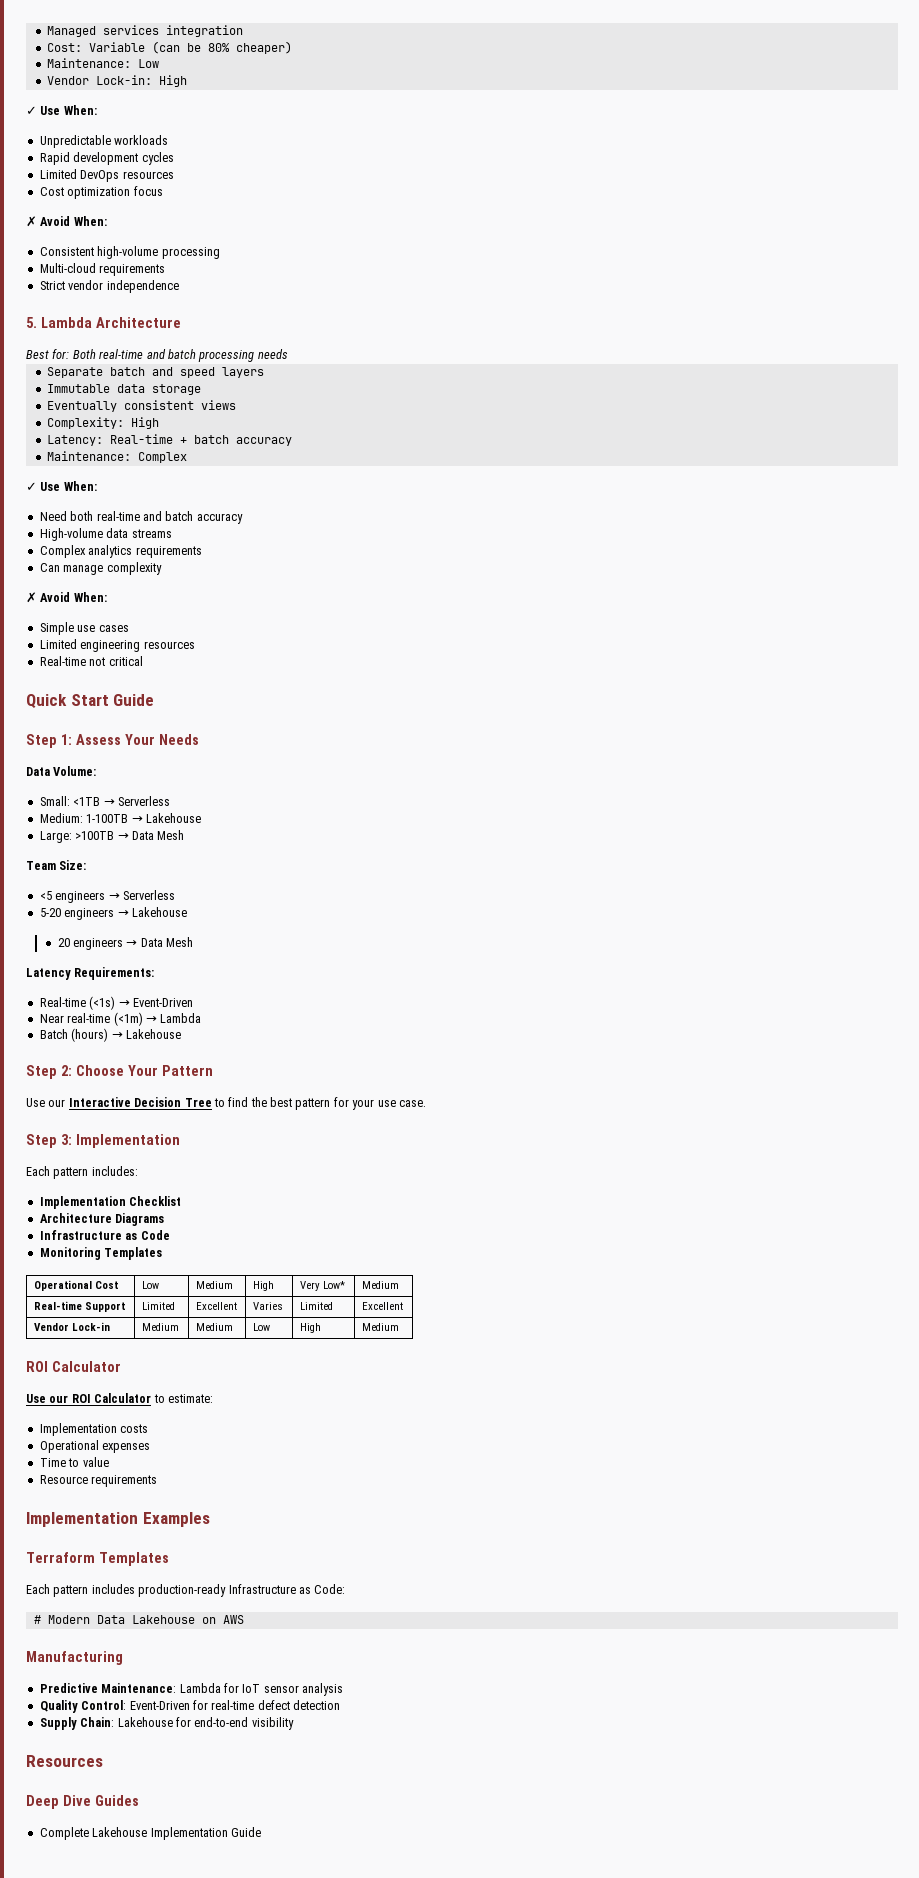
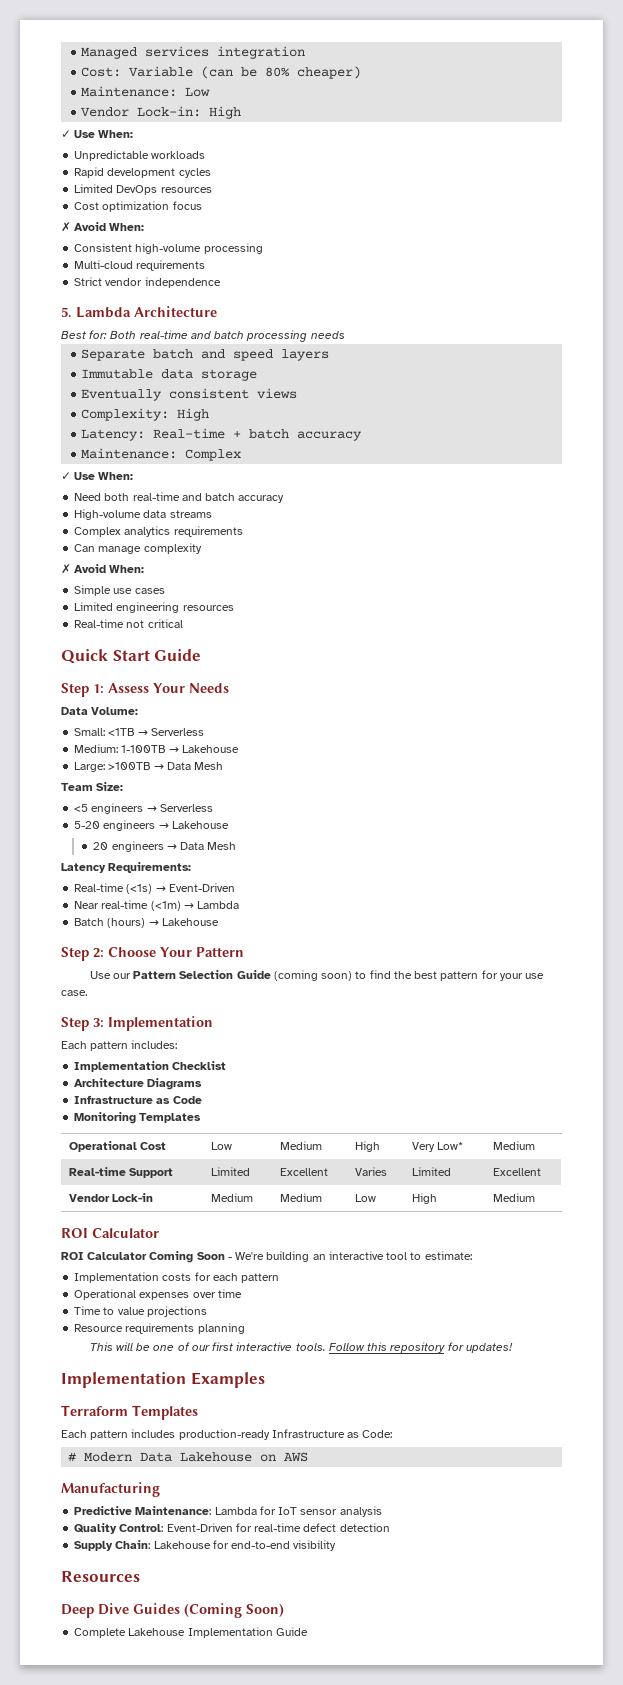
[68,1097,212,1107] Interactive Decision Tree -> [133,970,353,981] Pattern Selection Guide (coming soon)
[26,1393,152,1403] Use our ROI Calculator -> [61,1251,408,1263] ROI Calculator Coming Soon - We're building an interactive tool
(149, 1428) none -> [194,1272,280,1283] for each pattern
(151, 1448) none -> [192,1289,242,1298] over time
(109, 1462) none -> [146,1306,207,1317] projections
(158, 1481) none -> [197,1323,245,1334] [89,1342,513,1353] planning // This will be one of our first interactive tools. Follow this repository for updates!
(139, 1800) none -> [184,1603,284,1618] (Coming Soon)

